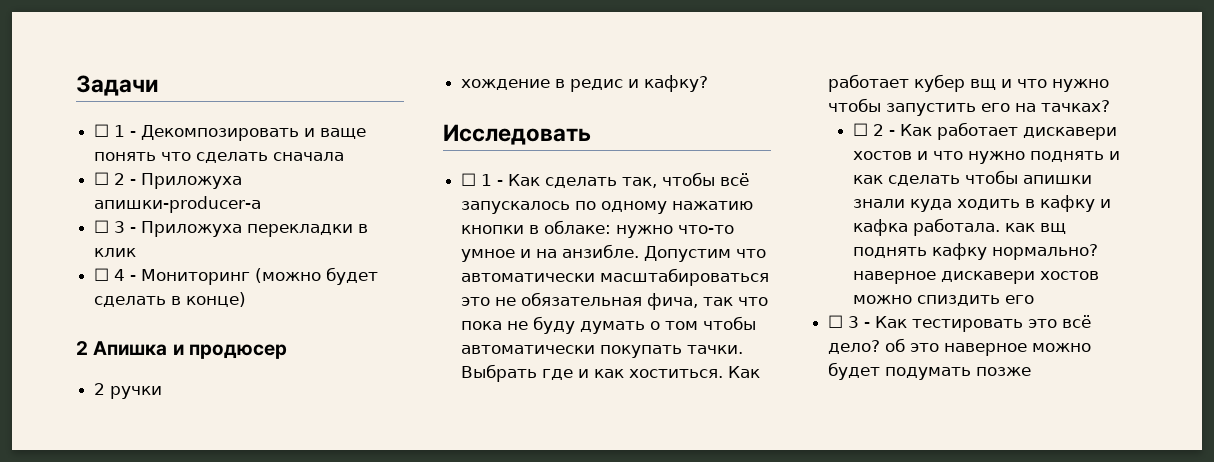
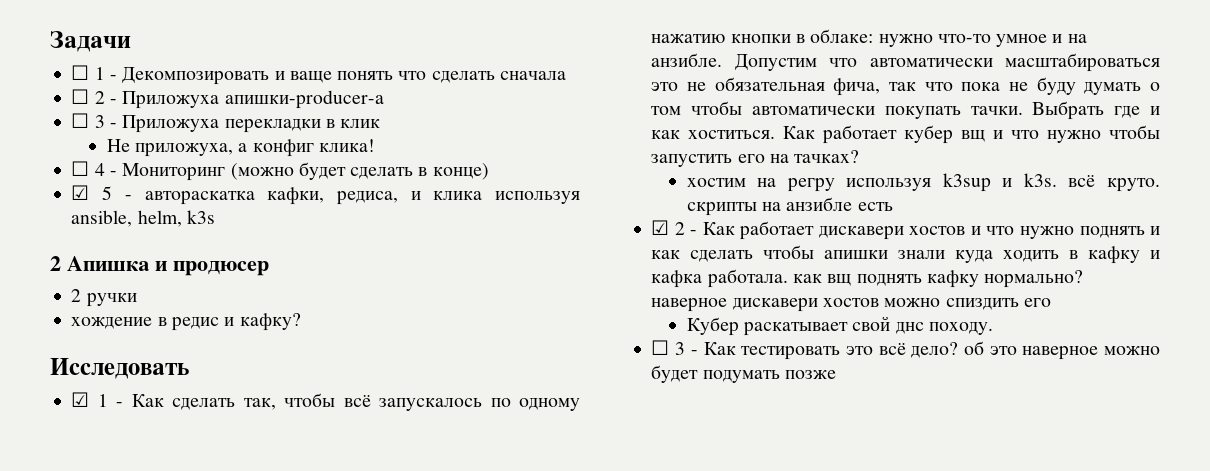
(137, 252) none -> [106,139,375,157] // Не приложуха, а конфиг клика!
(247, 299) none -> [71,185,581,205] [71,210,215,227] // ☑ 5 - автораскатка кафки, редиса, и клика используя ansible, helm, k3s
[461,173,477,186] ☐ -> [71,392,90,407] ☑
[852,123,868,136] ☐ -> [686,173,1160,192] [686,197,893,216] [651,220,670,235] хостим на регру используя k3sup и k3s. всё круто. скрипты на анзибле есть // ☑
(1034, 299) none -> [686,316,993,336] // Кубер раскатывает свой днс походу.

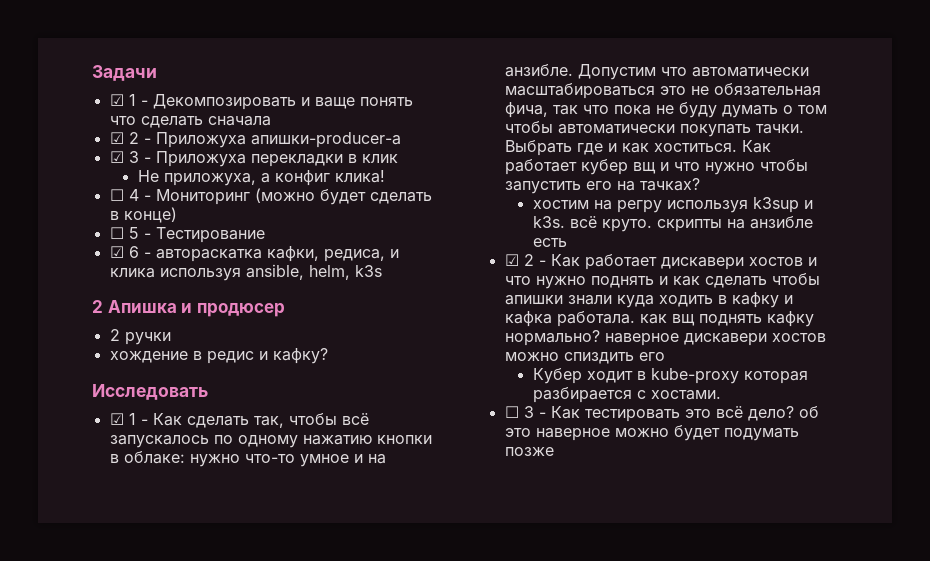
[71,65,90,80] ☐ -> [109,94,124,106] ☑
[71,89,90,104] ☐ -> [109,132,124,144] ☑
[71,113,90,128] ☐ -> [109,151,124,163] ☑
[71,185,113,200] // ☑ 5 -> [109,227,265,243] [109,246,139,258] // ☐ 5 - Тестирование // ☑ 6
[743,316,993,336] раскатывает свой днс походу. -> [586,368,808,384] [532,387,721,403] ходит в kube-proxy которая разбирается с хостами.

